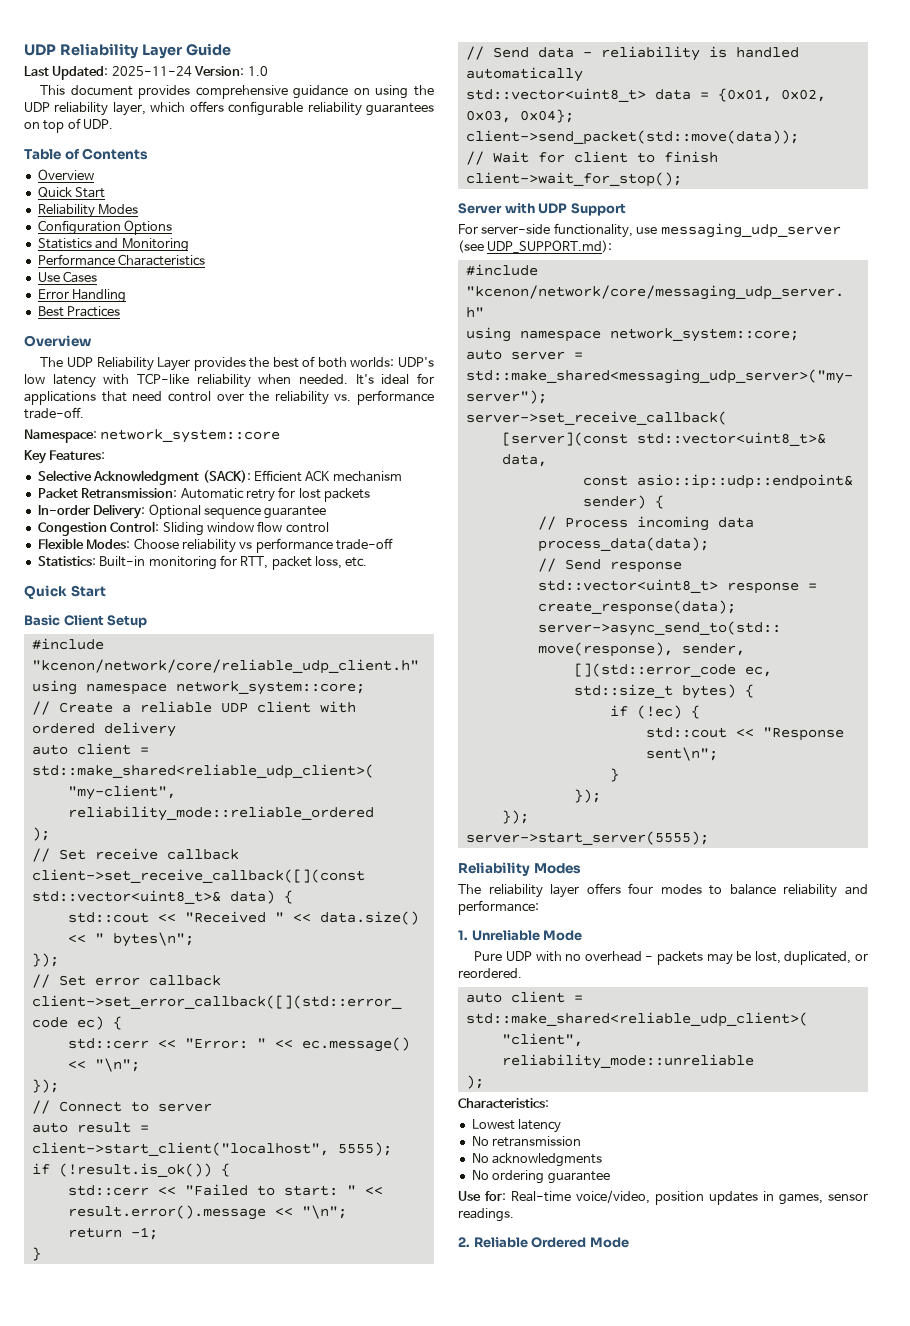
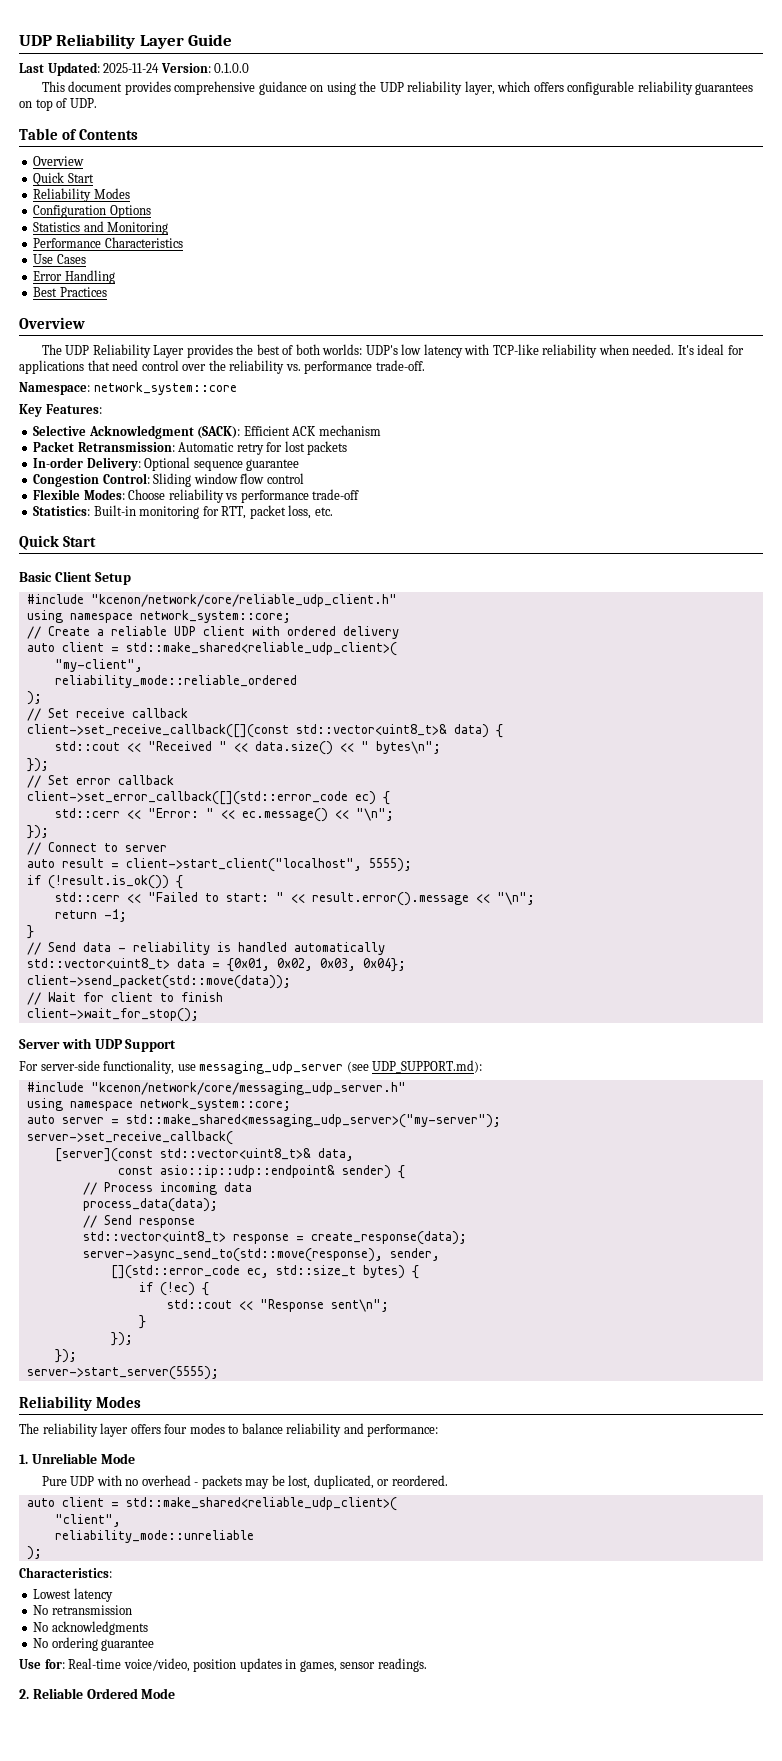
[247,66,268,76] 1.0 -> [214,63,250,73] 0.1.0.0

